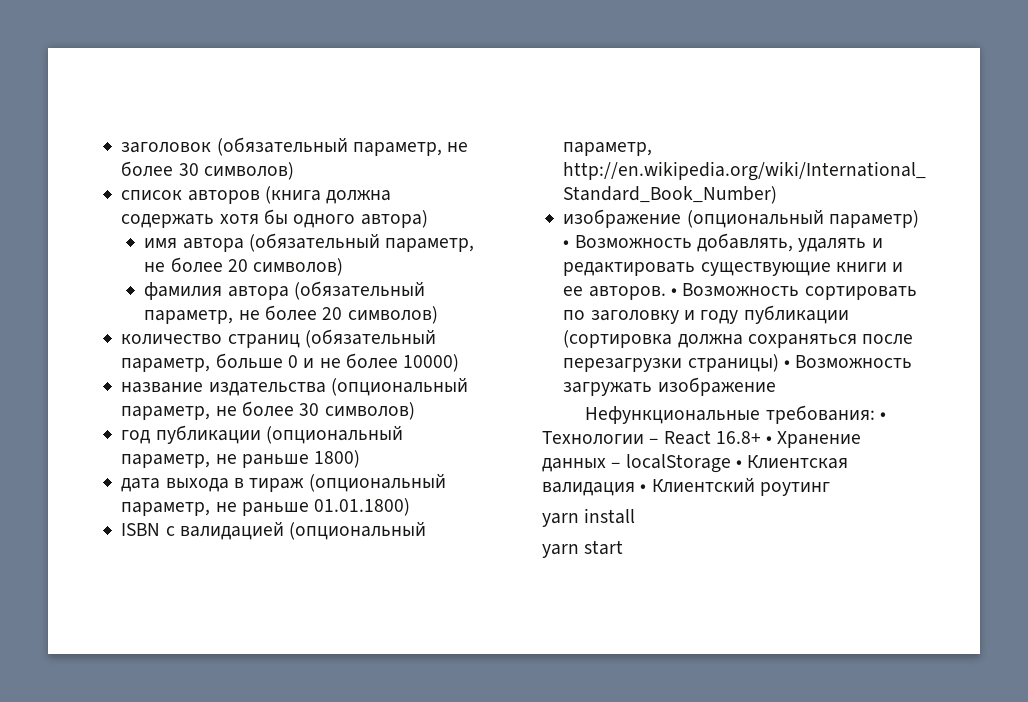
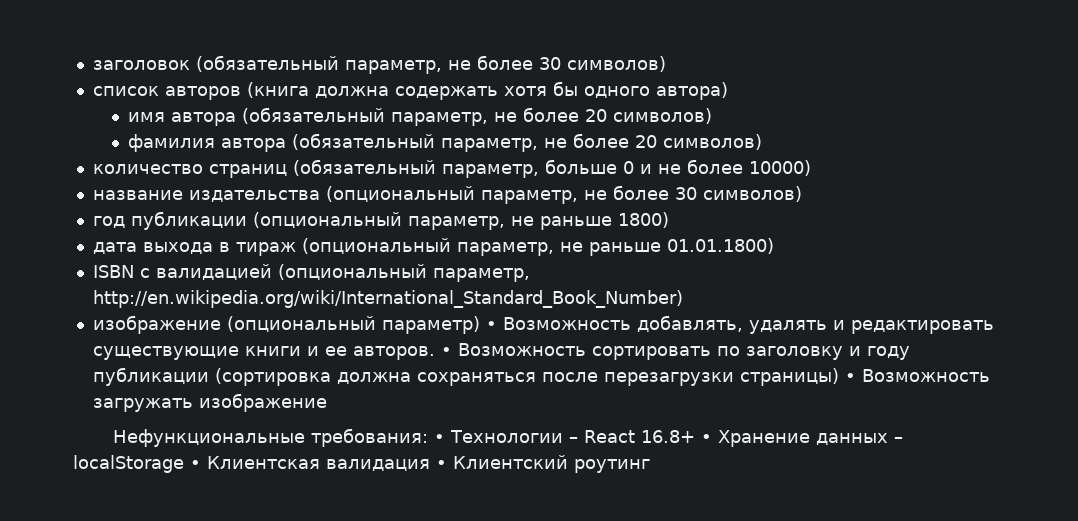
[542,508,636,527] [542,540,624,558] // yarn install // yarn start -> (650, 466) none

